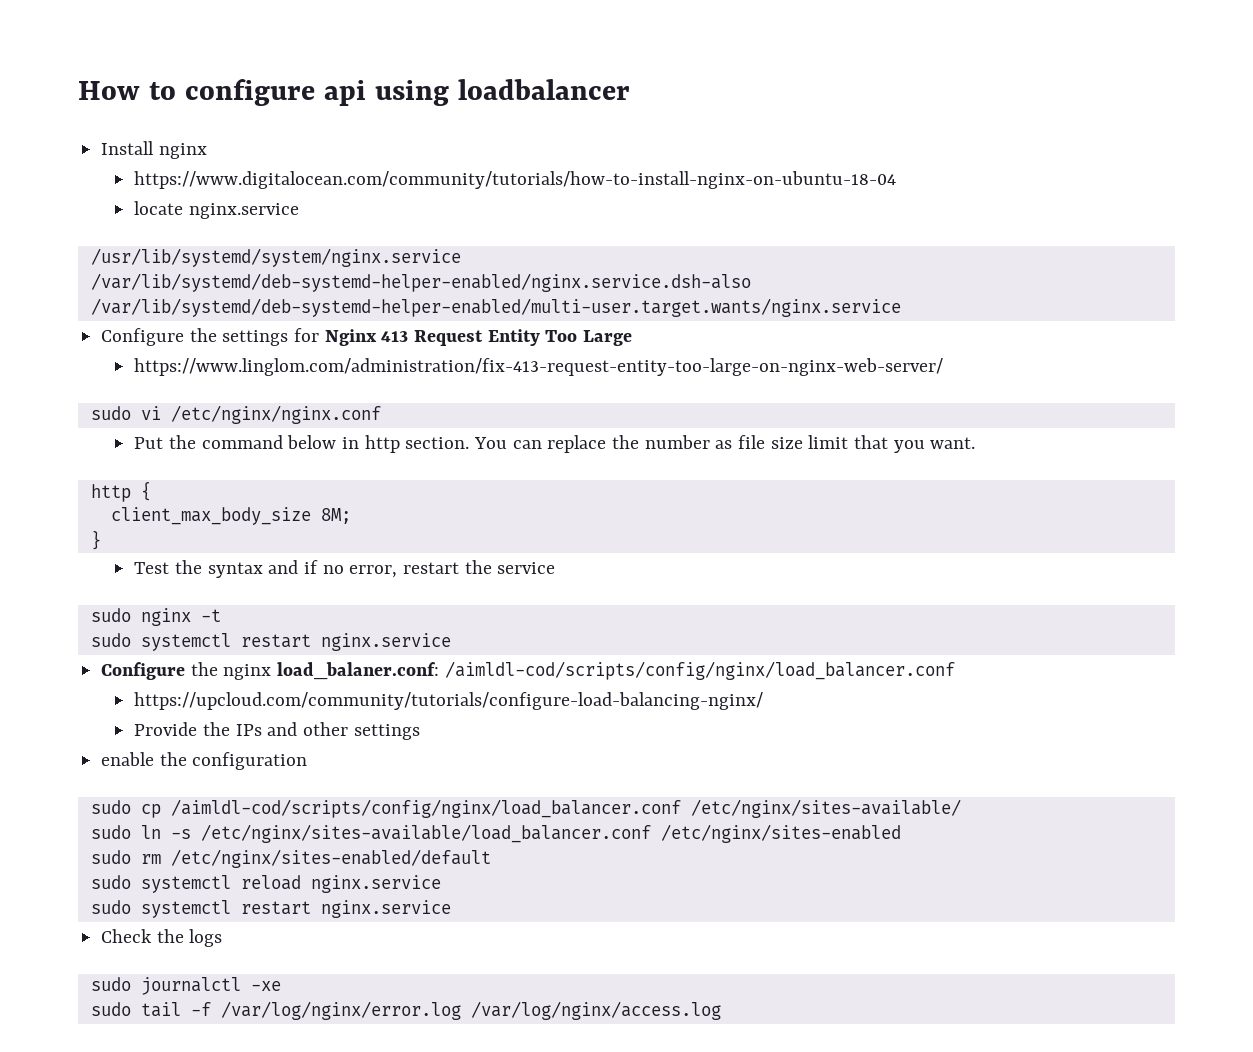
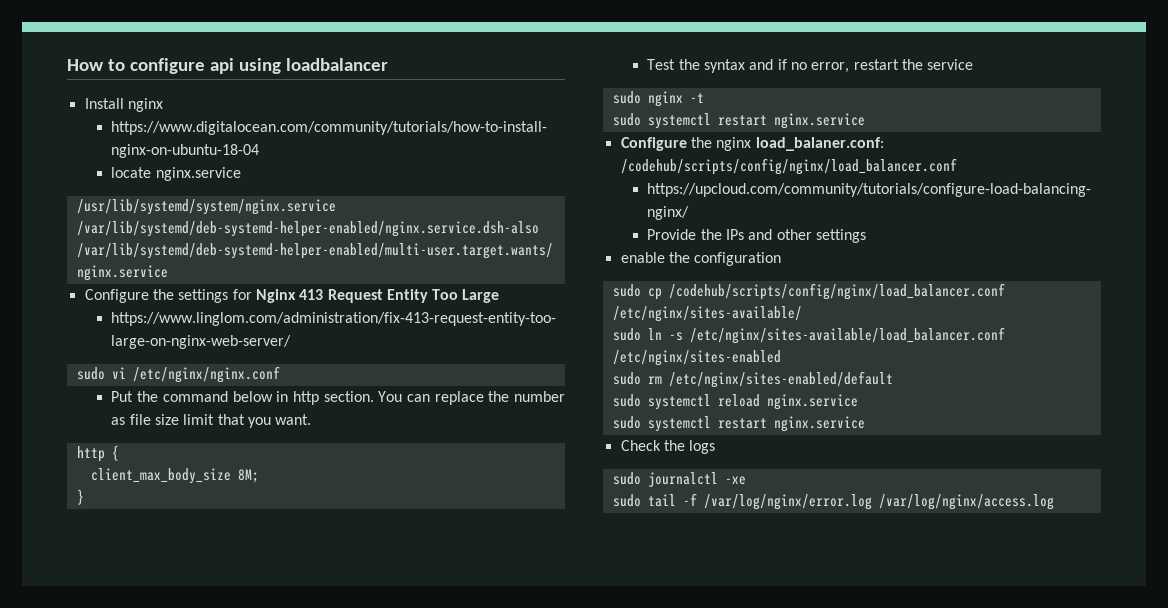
[444,661,955,680] /aimldl-cod/scripts/config/nginx/load_balancer.conf -> [620,158,957,175] /codehub/scripts/config/nginx/load_balancer.conf
[170,799,681,818] /aimldl-cod/scripts/config/nginx/load_balancer.conf -> [668,283,1005,300] /codehub/scripts/config/nginx/load_balancer.conf

